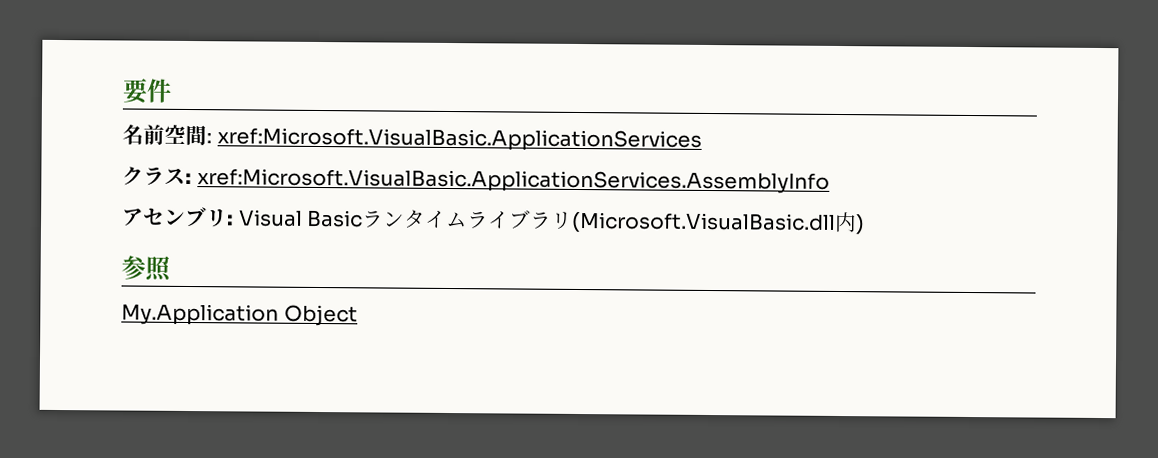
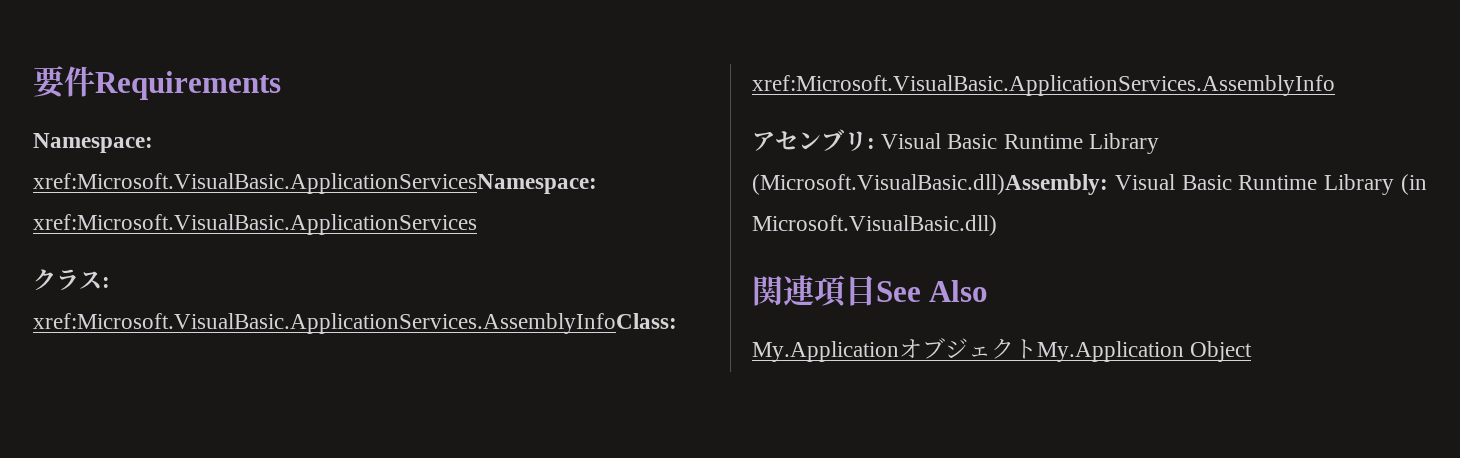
[122,124,212,146] // 名前空間: -> [95,71,281,100] [33,133,153,153] [33,173,597,194] Requirements // Namespace: xref:Microsoft.VisualBasic.ApplicationServicesNamespace:
(192, 178) none -> [33,313,677,334] xref:Microsoft.VisualBasic.ApplicationServices.AssemblyInfoClass:
[362,209,866,235] [121,255,172,282] ランタイムライブラリ(Microsoft.VisualBasic.dll内) // 参照 // -> [1003,133,1159,154] [752,174,1427,195] [752,215,997,236] [752,275,989,307] [752,338,1037,362] Runtime Library (Microsoft.VisualBasic.dll)Assembly: Visual Basic Runtime Library (in Microsoft.VisualBasic.dll) // 関連項目See Also // My.Applicationオブジェクト

